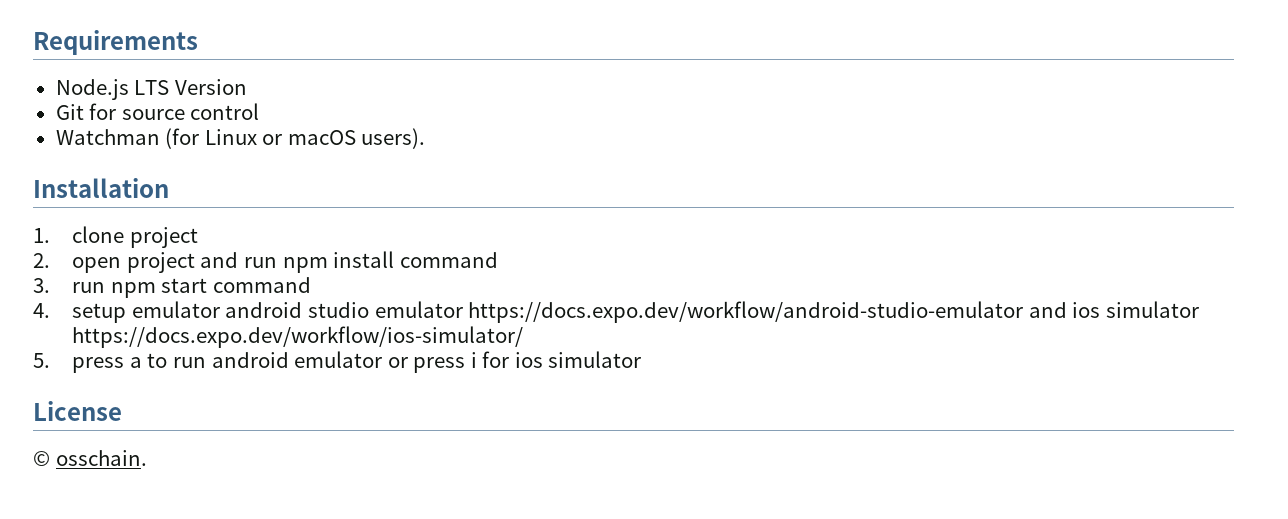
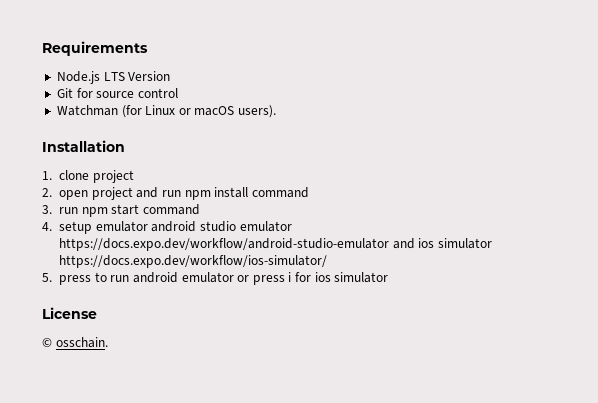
[129,357,142,368] a -> (91, 280) none

